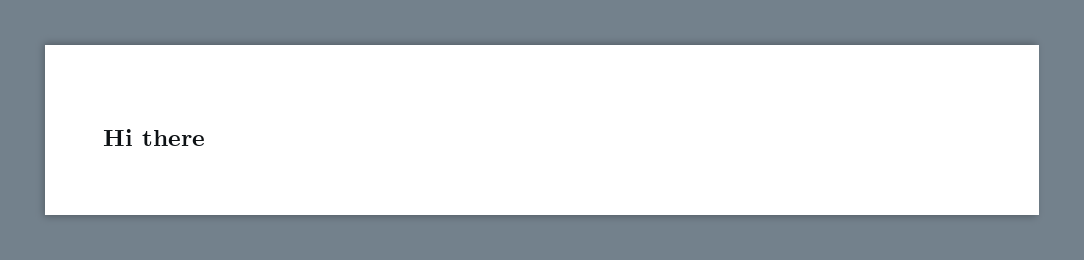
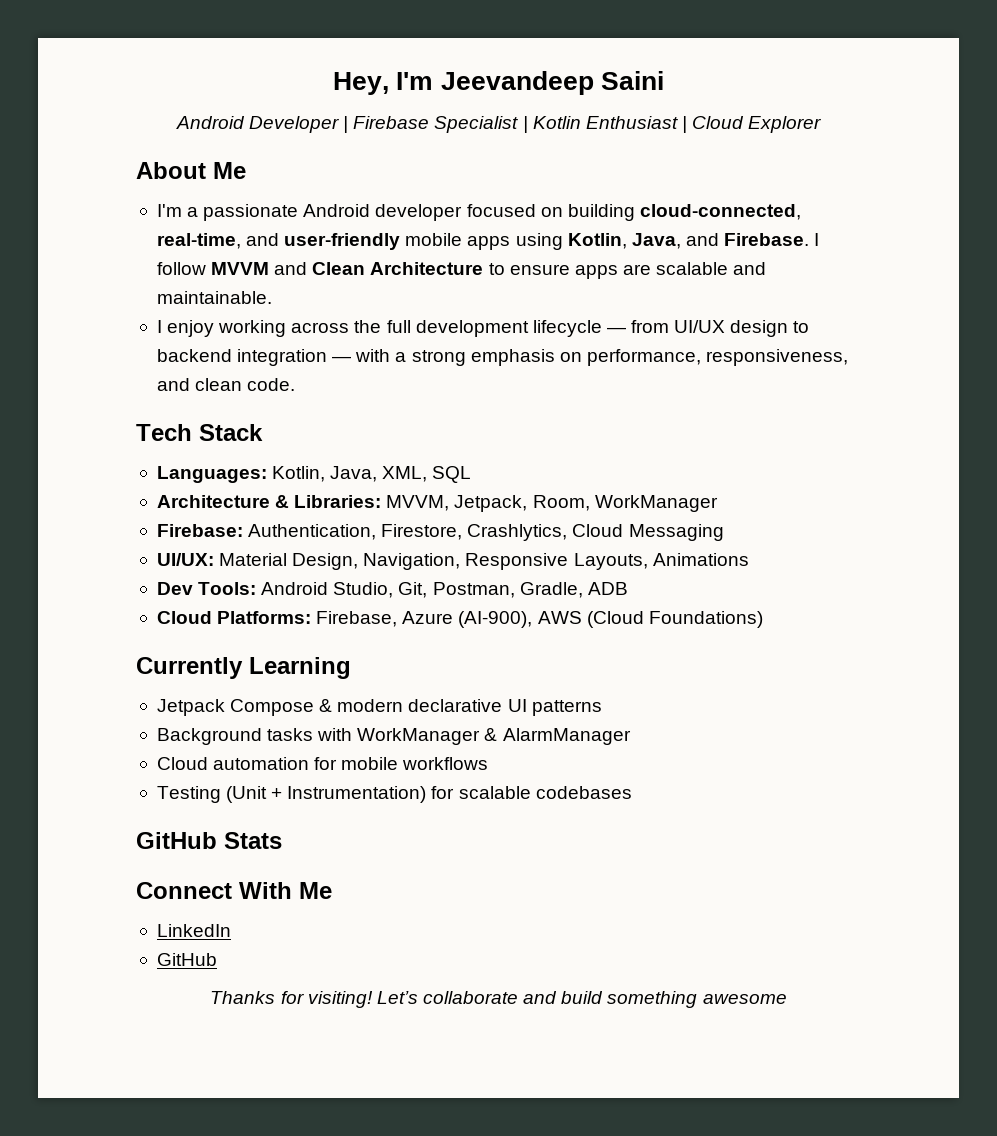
[103,129,205,146] Hi there -> [333,71,664,95] [175,116,822,133] [136,162,246,179] [156,204,801,221] [156,233,820,250] [156,262,767,279] [156,291,272,304] [156,320,810,337] [156,349,849,366] [156,378,296,391] [136,424,263,441] [156,466,472,483] [156,495,718,512] [156,524,724,541] [156,553,749,570] [156,582,628,598] [156,611,763,628] [136,657,351,679] [156,699,602,716] [156,728,631,745] [156,757,489,770] [156,786,632,803] [136,832,282,849] [136,882,332,899] [156,924,231,937] [156,953,217,966] [210,991,787,1008] Hey, I'm Jeevandeep Saini // Android Developer | Firebase Specialist | Kotlin Enthusiast | Cloud Explorer // About Me // I'm a passionate Android developer focused on building cloud-connected, real-time, and user-friendly mobile apps using Kotlin, Java, and Firebase. I follow MVVM and Clean Architecture to ensure apps are scalable and maintainable. // I enjoy working across the full development lifecycle — from UI/UX design to backend integration — with a strong emphasis on performance, responsiveness, and clean code. // Tech Stack // Languages: Kotlin, Java, XML, SQL // Architecture & Libraries: MVVM, Jetpack, Room, WorkManager // Firebase: Authentication, Firestore, Crashlytics, Cloud Messaging // UI/UX: Material Design, Navigation, Responsive Layouts, Animations // Dev Tools: Android Studio, Git, Postman, Gradle, ADB // Cloud Platforms: Firebase, Azure (AI-900), AWS (Cloud Foundations) // Currently Learning // Jetpack Compose & modern declarative UI patterns // Background tasks with WorkManager & AlarmManager // Cloud automation for mobile workflows // Testing (Unit + Instrumentation) for scalable codebases // GitHub Stats // Connect With Me // LinkedIn // GitHub // Thanks for visiting! Let’s collaborate and build something awesome

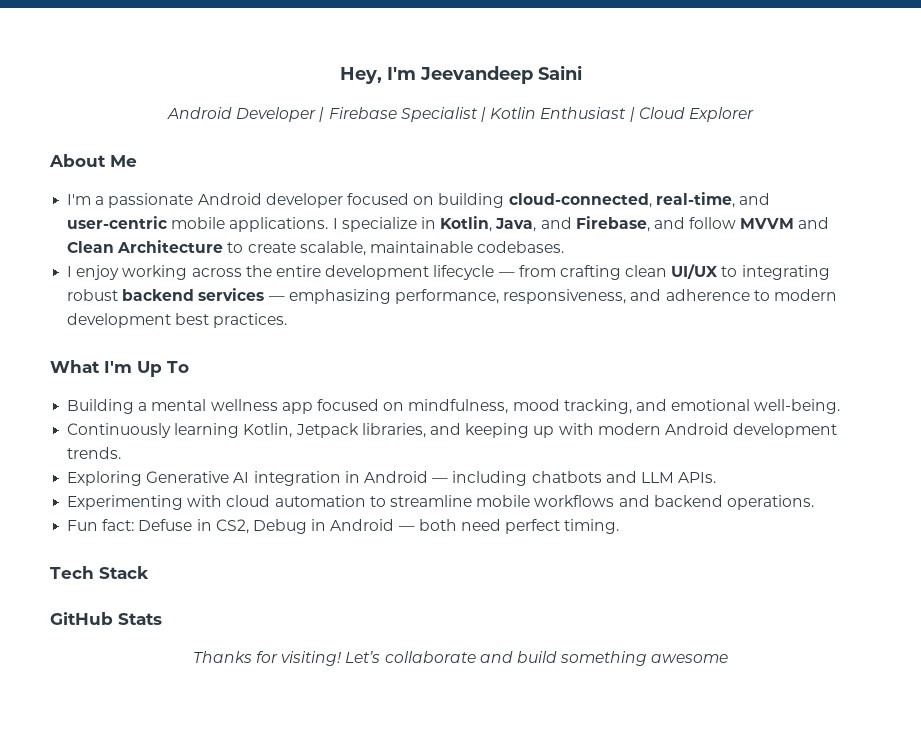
[284,233,563,250] user-friendly mobile apps using -> [67,216,436,232] user-centric mobile applications. I specialize in
[724,233,820,246] Firebase. I -> [575,216,685,232] Firebase, and
[509,262,767,279] [156,291,272,304] ensure apps are scalable and maintainable. -> [247,241,565,256] create scalable, maintainable codebases.
[386,320,411,333] full -> [275,265,321,277] entire
[674,320,810,337] [156,349,849,366] [156,378,296,391] [136,424,263,441] [156,466,472,483] [156,495,718,512] [156,524,724,541] [156,553,749,570] [156,582,628,598] [156,611,763,628] [136,657,351,679] [156,699,602,716] [156,728,631,745] [156,757,489,770] [156,786,632,803] [136,832,282,849] [136,882,332,899] [156,924,231,937] [156,953,217,966] UI/UX design to backend integration — with a strong emphasis on performance, responsiveness, and clean code. // Tech Stack // Languages: Kotlin, Java, XML, SQL // Architecture & Libraries: MVVM, Jetpack, Room, WorkManager // Firebase: Authentication, Firestore, Crashlytics, Cloud Messaging // UI/UX: Material Design, Navigation, Responsive Layouts, Animations // Dev Tools: Android Studio, Git, Postman, Gradle, ADB // Cloud Platforms: Firebase, Azure (AI-900), AWS (Cloud Foundations) // Currently Learning // Jetpack Compose & modern declarative UI patterns // Background tasks with WorkManager & AlarmManager // Cloud automation for mobile workflows // Testing (Unit + Instrumentation) for scalable codebases // GitHub Stats // Connect With Me // LinkedIn // GitHub -> [559,264,830,280] [67,288,837,304] [67,313,288,328] [50,360,189,377] [67,399,841,414] [67,423,838,438] [67,447,122,459] [67,471,717,486] [67,495,814,510] [67,519,620,534] [50,566,149,579] [50,612,162,625] crafting clean UI/UX to integrating robust backend services — emphasizing performance, responsiveness, and adherence to modern development best practices. // What I'm Up To // Building a mental wellness app focused on mindfulness, mood tracking, and emotional well-being. // Continuously learning Kotlin, Jetpack libraries, and keeping up with modern Android development trends. // Exploring Generative AI integration in Android — including chatbots and LLM APIs. // Experimenting with cloud automation to streamline mobile workflows and backend operations. // Fun fact: Defuse in CS2, Debug in Android — both need perfect timing. // Tech Stack // GitHub Stats

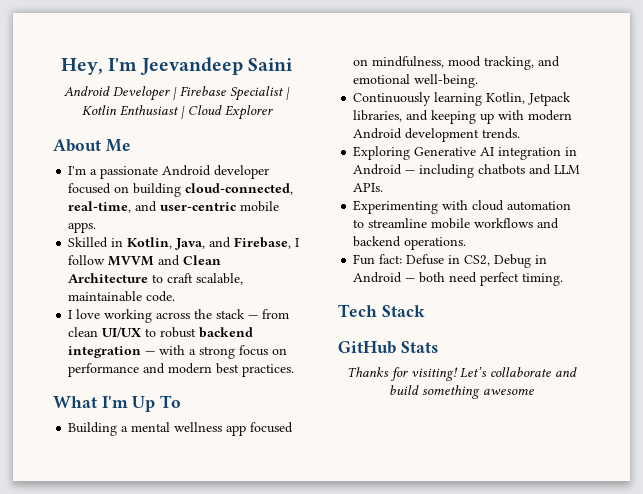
[229,217,417,232] applications. I specialize -> [68,222,97,233] [68,237,109,248] apps. // Skilled
[653,217,685,229] and -> [295,238,300,247] I
[247,242,296,253] create -> [167,273,194,283] craft
[477,241,565,253] [67,265,120,280] codebases. // I enjoy -> [146,291,176,302] [68,309,101,319] code. // I love
[275,265,495,280] entire development lifecycle -> [216,309,246,319] stack
[559,265,621,280] crafting -> (290, 314) none
[741,265,830,280] integrating -> (157, 332) none
[198,288,837,304] [67,313,172,328] services — emphasizing performance, responsiveness, and adherence to modern development -> [68,345,288,359] [68,363,213,377] integration — with a strong focus on performance and modern

